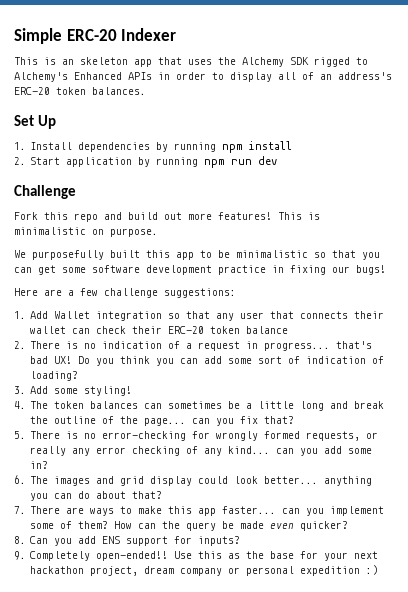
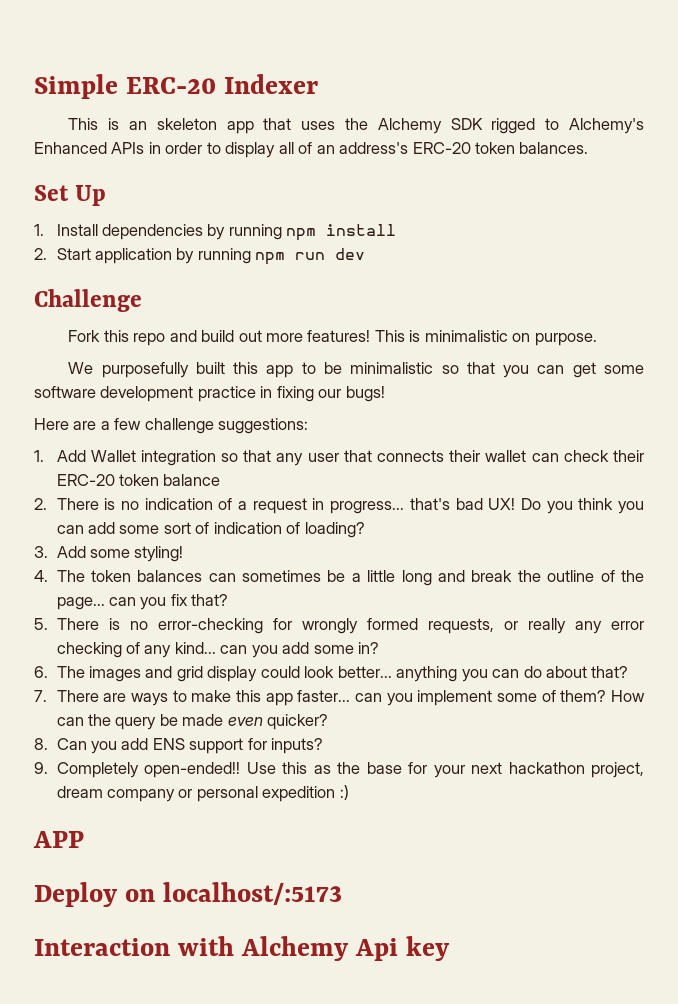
(379, 570) none -> [33,831,84,848] [34,882,342,907] [34,936,450,961] // APP // Deploy on localhost/:5173 // Interaction with Alchemy Api key

